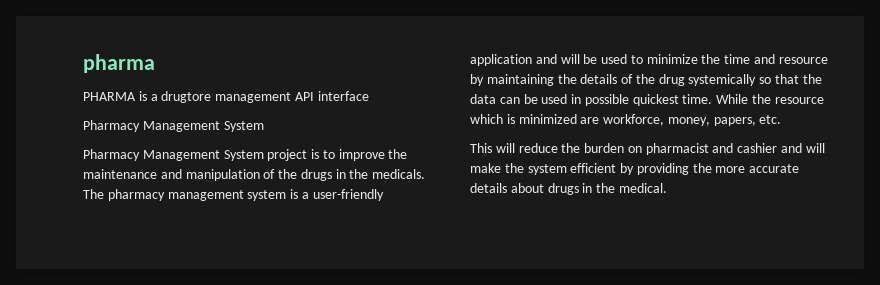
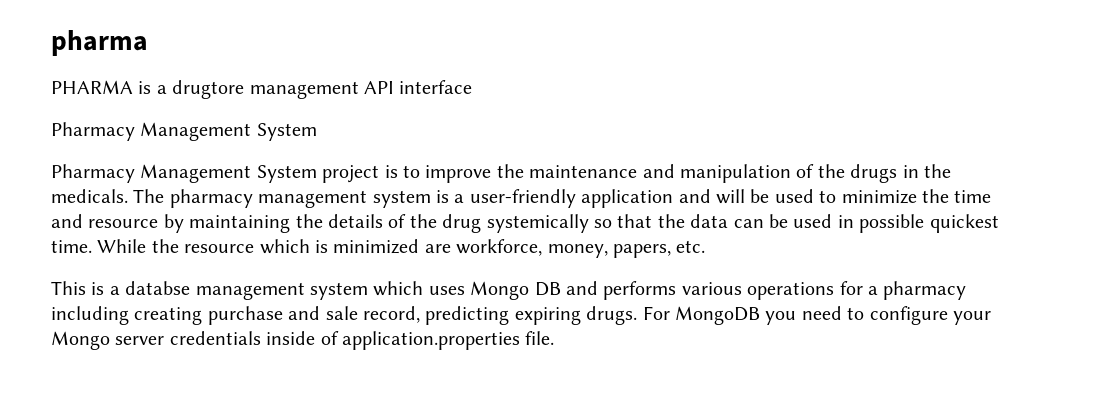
[495,143,825,155] [470,163,800,175] [470,183,667,195] will reduce the burden on pharmacist and cashier and will make the system efficient by providing the more accurate details about drugs in the medical. -> [91,281,967,300] [51,306,991,325] [51,331,555,350] is a databse management system which uses Mongo DB and performs various operations for a pharmacy including creating purchase and sale record, predicting expiring drugs. For MongoDB you need to configure your Mongo server credentials inside of application.properties file.

